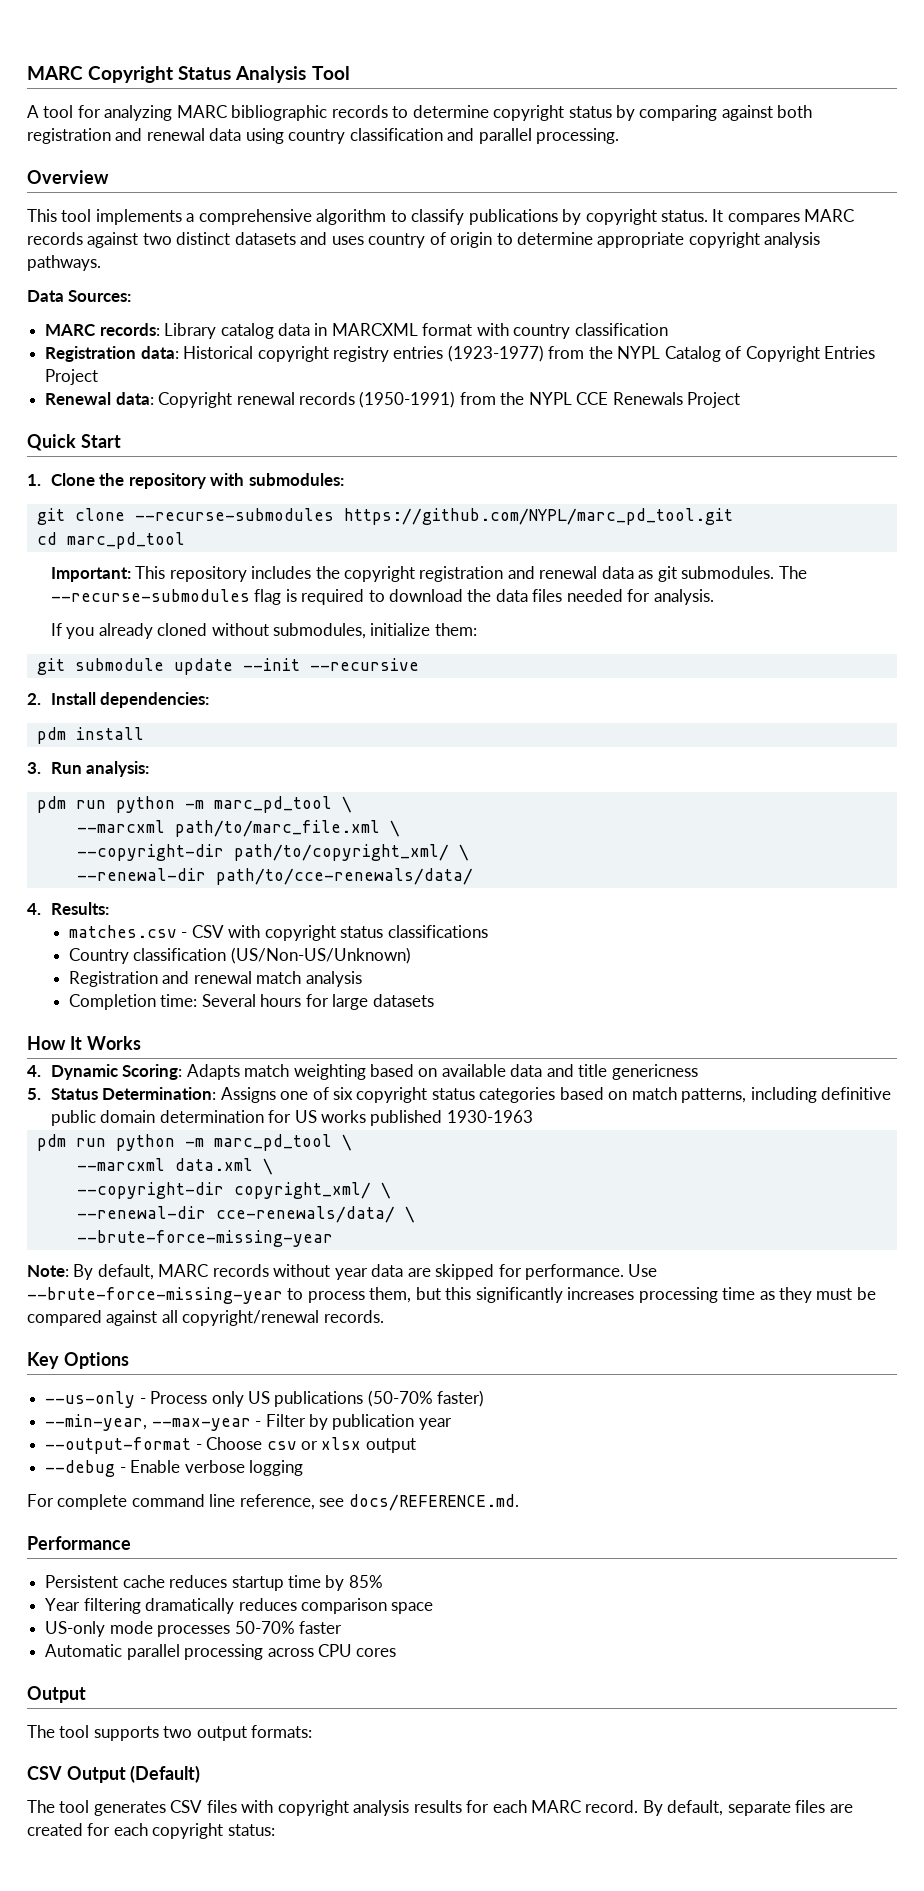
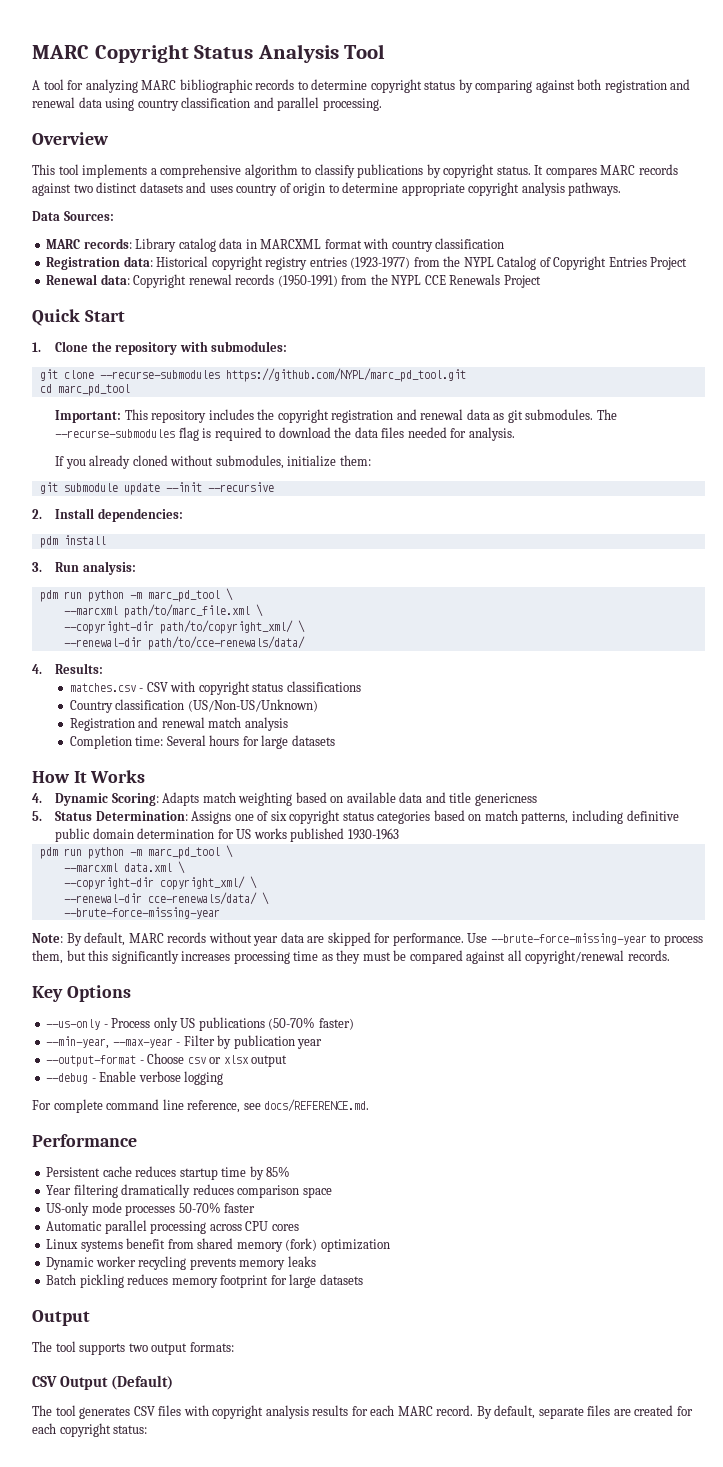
(397, 1652) none -> [46,1238,390,1252] [46,1256,316,1270] [46,1274,363,1288] // Linux systems benefit from shared memory (fork) optimization // Dynamic worker recycling prevents memory leaks // Batch pickling reduces memory footprint for large datasets

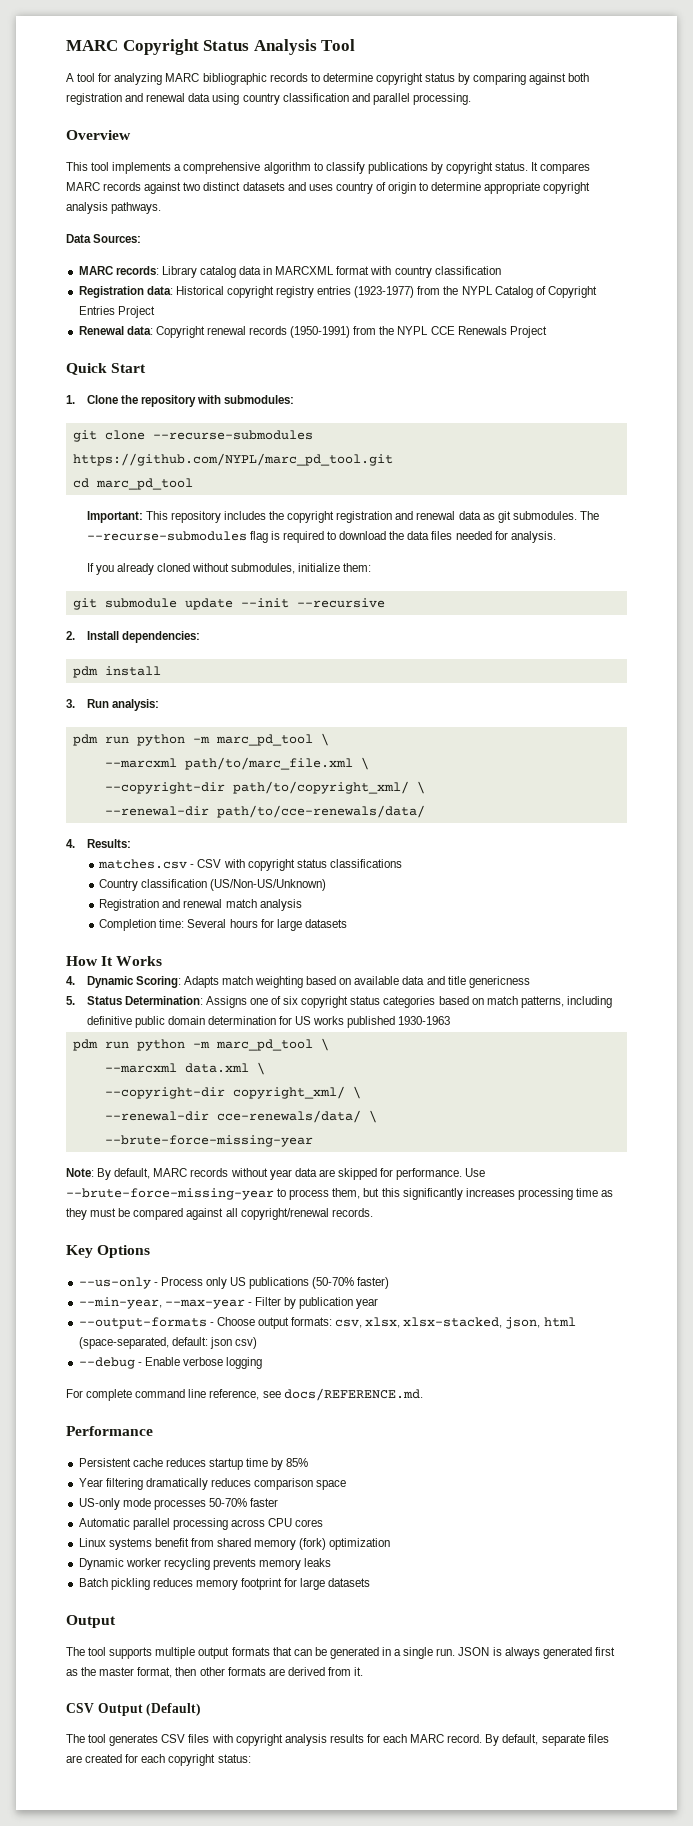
[46,1055,137,1067] --output-format -> [78,1317,207,1329] --output-formats
[187,1055,288,1067] csv or xlsx output -> [257,1317,576,1329] [78,1337,257,1349] output formats: csv, xlsx, xlsx-stacked, json, html (space-separated, default: json csv)
[128,1342,234,1355] two output formats: -> [155,1647,615,1659] [66,1667,364,1678] multiple output formats that can be generated in a single run. JSON is always generated first as the master format, then other formats are derived from it.

